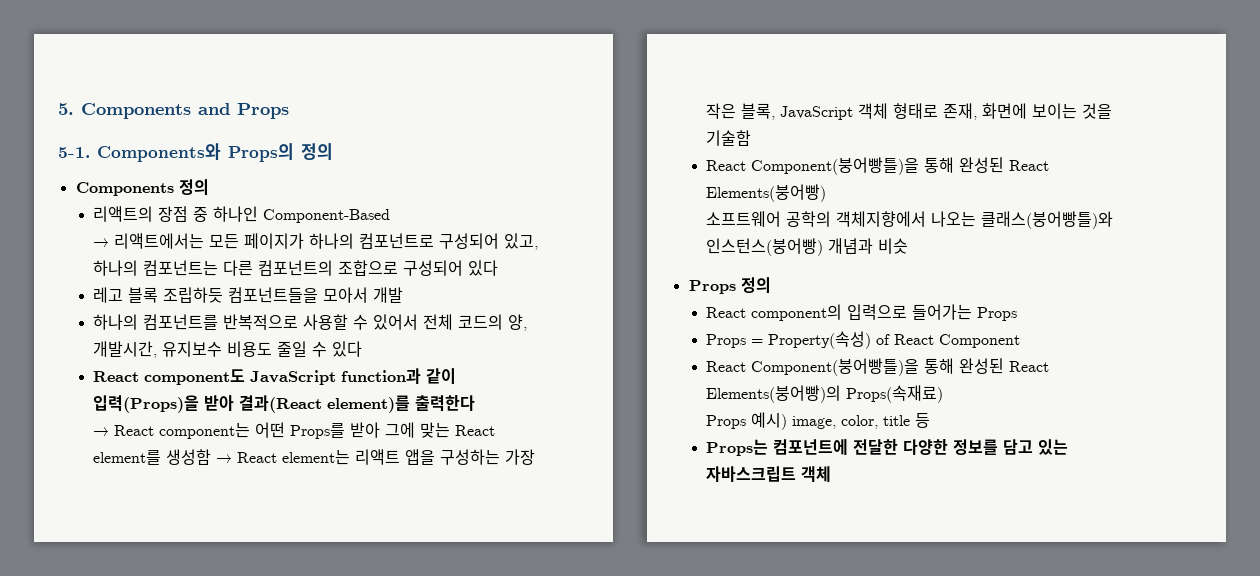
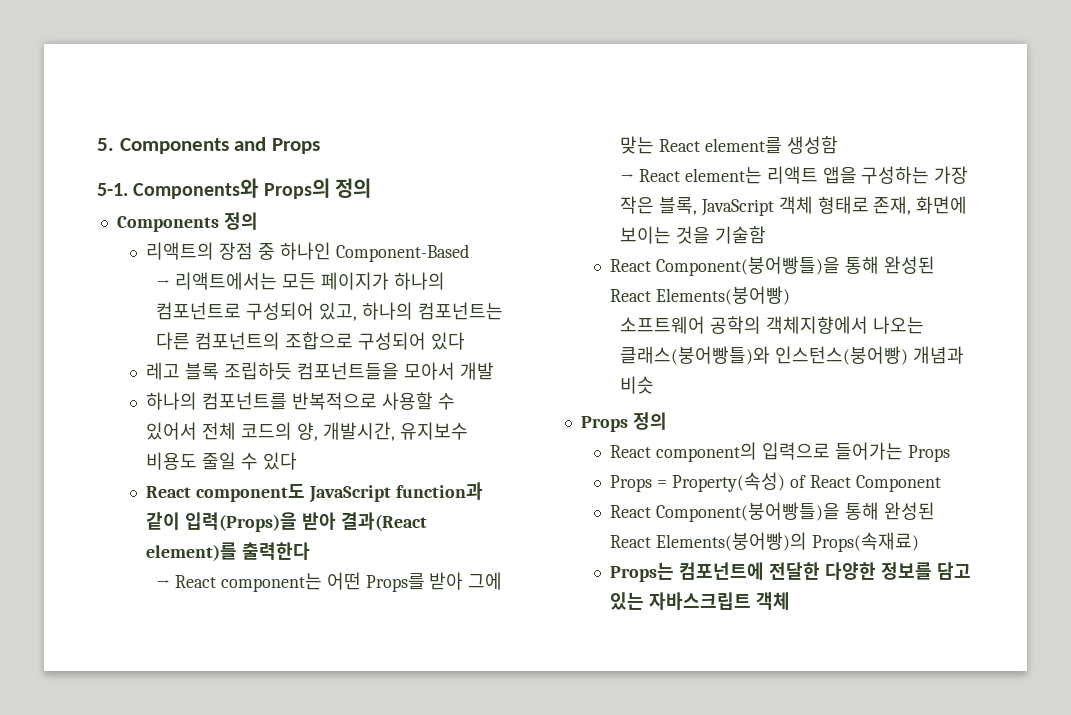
(212, 457) none -> (838, 145) //
[706,412,931,430] // Props 예시) image, color, title 등 -> (920, 542) none

